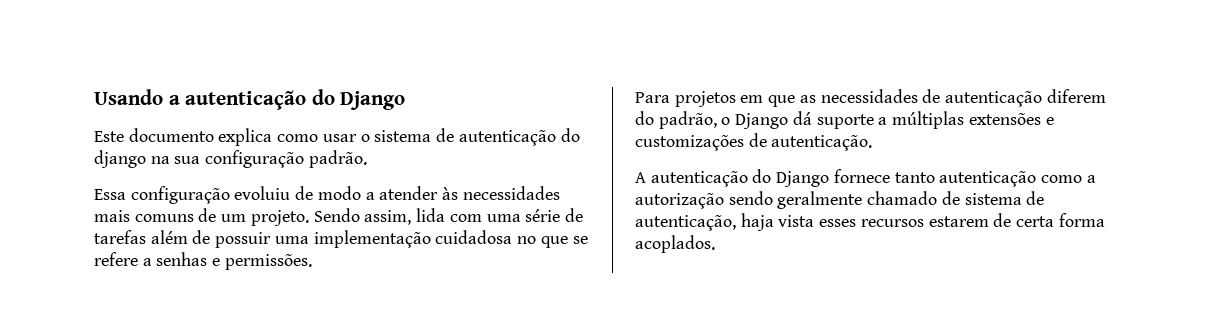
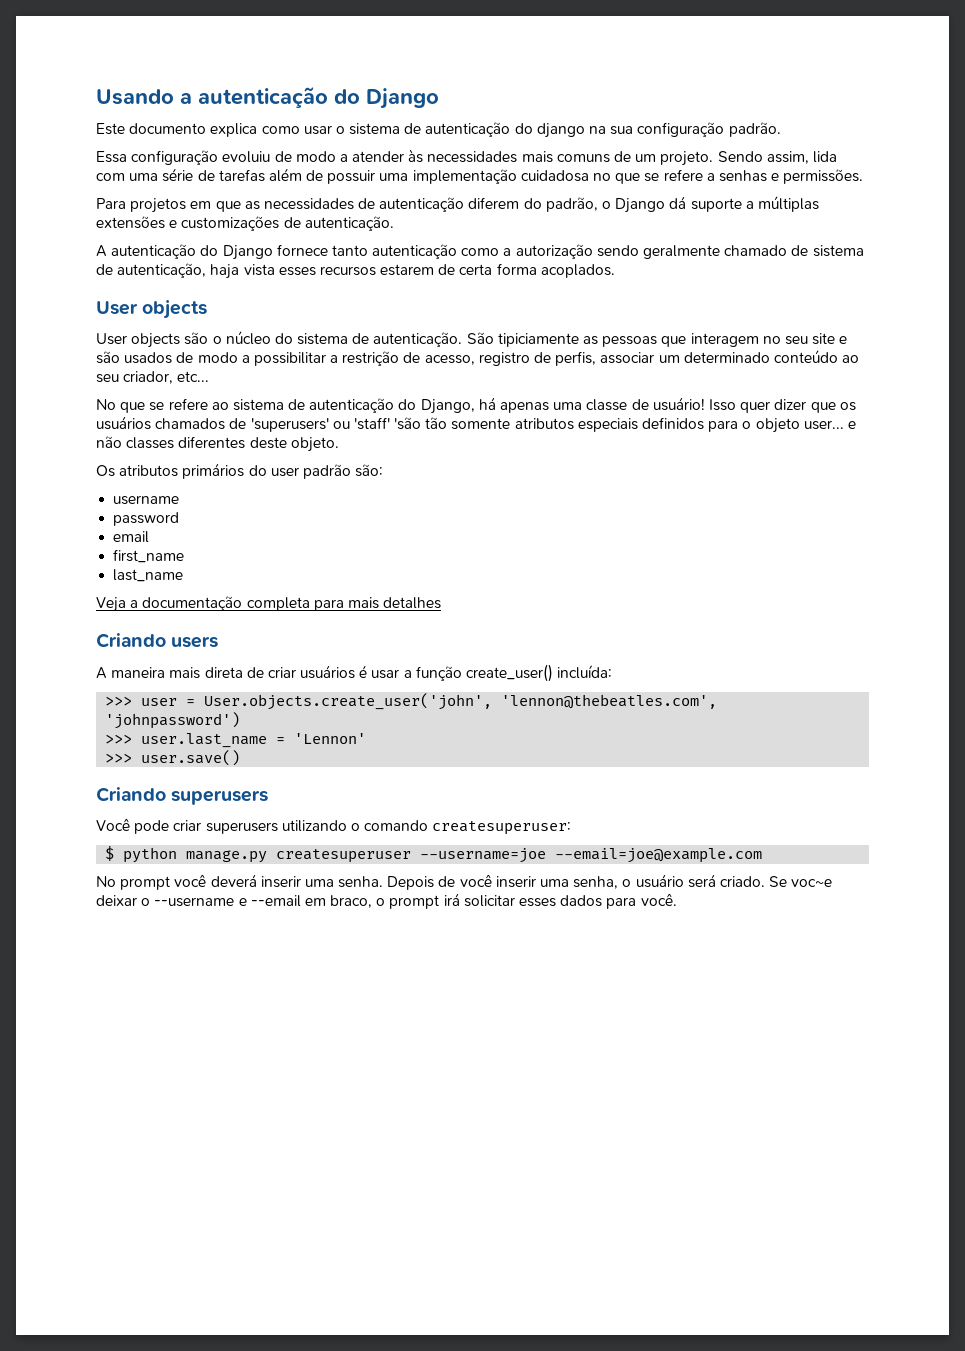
(715, 244) none -> [96,300,208,319] [96,331,848,348] [96,350,860,366] [96,371,210,384] [96,397,856,414] [96,416,856,433] [96,436,339,452] [96,463,384,479] [113,495,180,505] [113,512,180,526] [113,531,150,543] [113,549,185,563] [113,569,184,582] [96,596,442,612] [96,633,219,648] [96,664,613,682] [105,693,718,710] [105,712,241,729] [105,733,367,748] [105,750,241,766] [96,787,269,805] [96,818,572,835] [105,846,763,863] [96,874,833,890] [96,893,677,909] // User objects // User objects são o núcleo do sistema de autenticação. São tipiciamente as pessoas que interagem no seu site e são usados de modo a possibilitar a restrição de acesso, registro de perfis, associar um determinado conteúdo ao seu criador, etc... // No que se refere ao sistema de autenticação do Django, há apenas uma classe de usuário! Isso quer dizer que os usuários chamados de 'superusers' ou 'staff' 'são tão somente atributos especiais definidos para o objeto user... e não classes diferentes deste objeto. // Os atributos primários do user padrão são: // username // password // email // first_name // last_name // Veja a documentação completa para mais detalhes // Criando users // A maneira mais direta de criar usuários é usar a função create_user() incluída: // >>> user = User.objects.create_user('john', 'lennon@thebeatles.com', 'johnpassword') // >>> user.last_name = 'Lennon' // >>> user.save() // Criando superusers // Você pode criar superusers utilizando o comando createsuperuser: // $ python manage.py createsuperuser --username=joe --email=joe@example.com // No prompt você deverá inserir uma senha. Depois de você inserir uma senha, o usuário será criado. Se voc~e deixar o --username e --email em braco, o prompt irá solicitar esses dados para você.

